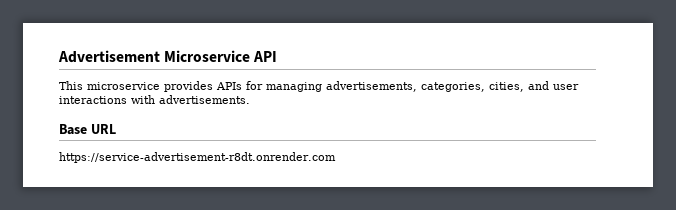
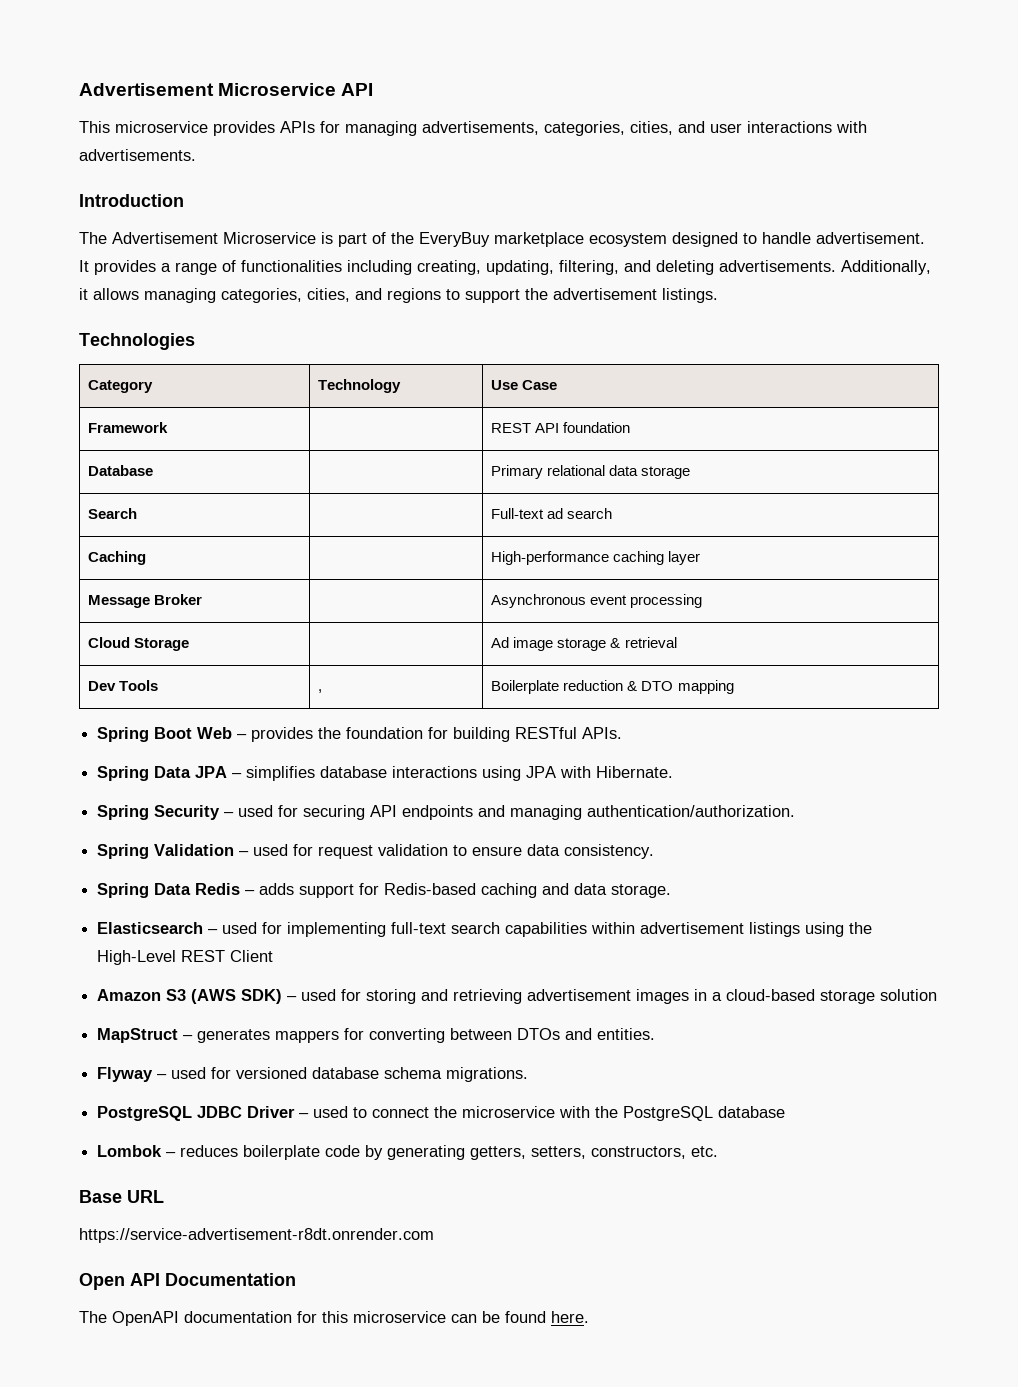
[59,124,116,135] [59,152,336,163] Base URL // https://service-advertisement-r8dt.onrender.com -> [79,194,184,207] [79,232,925,247] [79,260,931,275] [79,288,718,303] [79,333,195,350] [88,380,154,393] [318,379,402,393] [491,380,558,390] [88,422,169,433] [491,422,631,433] [88,465,154,476] [491,465,691,479] [88,508,138,519] [491,508,613,519] [88,551,147,565] [491,551,701,565] [88,594,203,608] [491,594,703,608] [88,637,190,651] [491,637,677,651] [88,680,159,691] [318,689,323,693] [491,680,734,694] [97,727,623,742] [97,766,674,781] [97,805,796,820] [97,844,655,859] [97,883,672,898] [97,922,873,937] [97,950,274,965] [97,989,938,1004] [97,1028,656,1043] [97,1067,529,1082] [97,1106,786,1121] [97,1145,719,1160] [79,1190,164,1203] [79,1228,434,1243] [79,1273,296,1290] [79,1311,589,1326] Introduction // The Advertisement Microservice is part of the EveryBuy marketplace ecosystem designed to handle advertisement. It provides a range of functionalities including creating, updating, filtering, and deleting advertisements. Additionally, it allows managing categories, cities, and regions to support the advertisement listings. // Technologies // Category | Technology | Use Case // Framework | | REST API foundation // Database | | Primary relational data storage // Search | | Full-text ad search // Caching | | High-performance caching layer // Message Broker | | Asynchronous event processing // Cloud Storage | | Ad image storage & retrieval // Dev Tools | , | Boilerplate reduction & DTO mapping // Spring Boot Web – provides the foundation for building RESTful APIs. // Spring Data JPA – simplifies database interactions using JPA with Hibernate. // Spring Security – used for securing API endpoints and managing authentication/authorization. // Spring Validation – used for request validation to ensure data consistency. // Spring Data Redis – adds support for Redis-based caching and data storage. // Elasticsearch – used for implementing full-text search capabilities within advertisement listings using the High-Level REST Client // Amazon S3 (AWS SDK) – used for storing and retrieving advertisement images in a cloud-based storage solution // MapStruct – generates mappers for converting between DTOs and entities. // Flyway – used for versioned database schema migrations. // PostgreSQL JDBC Driver – used to connect the microservice with the PostgreSQL database // Lombok – reduces boilerplate code by generating getters, setters, constructors, etc. // Base URL // https://service-advertisement-r8dt.onrender.com // Open API Documentation // The OpenAPI documentation for this microservice can be found here.

